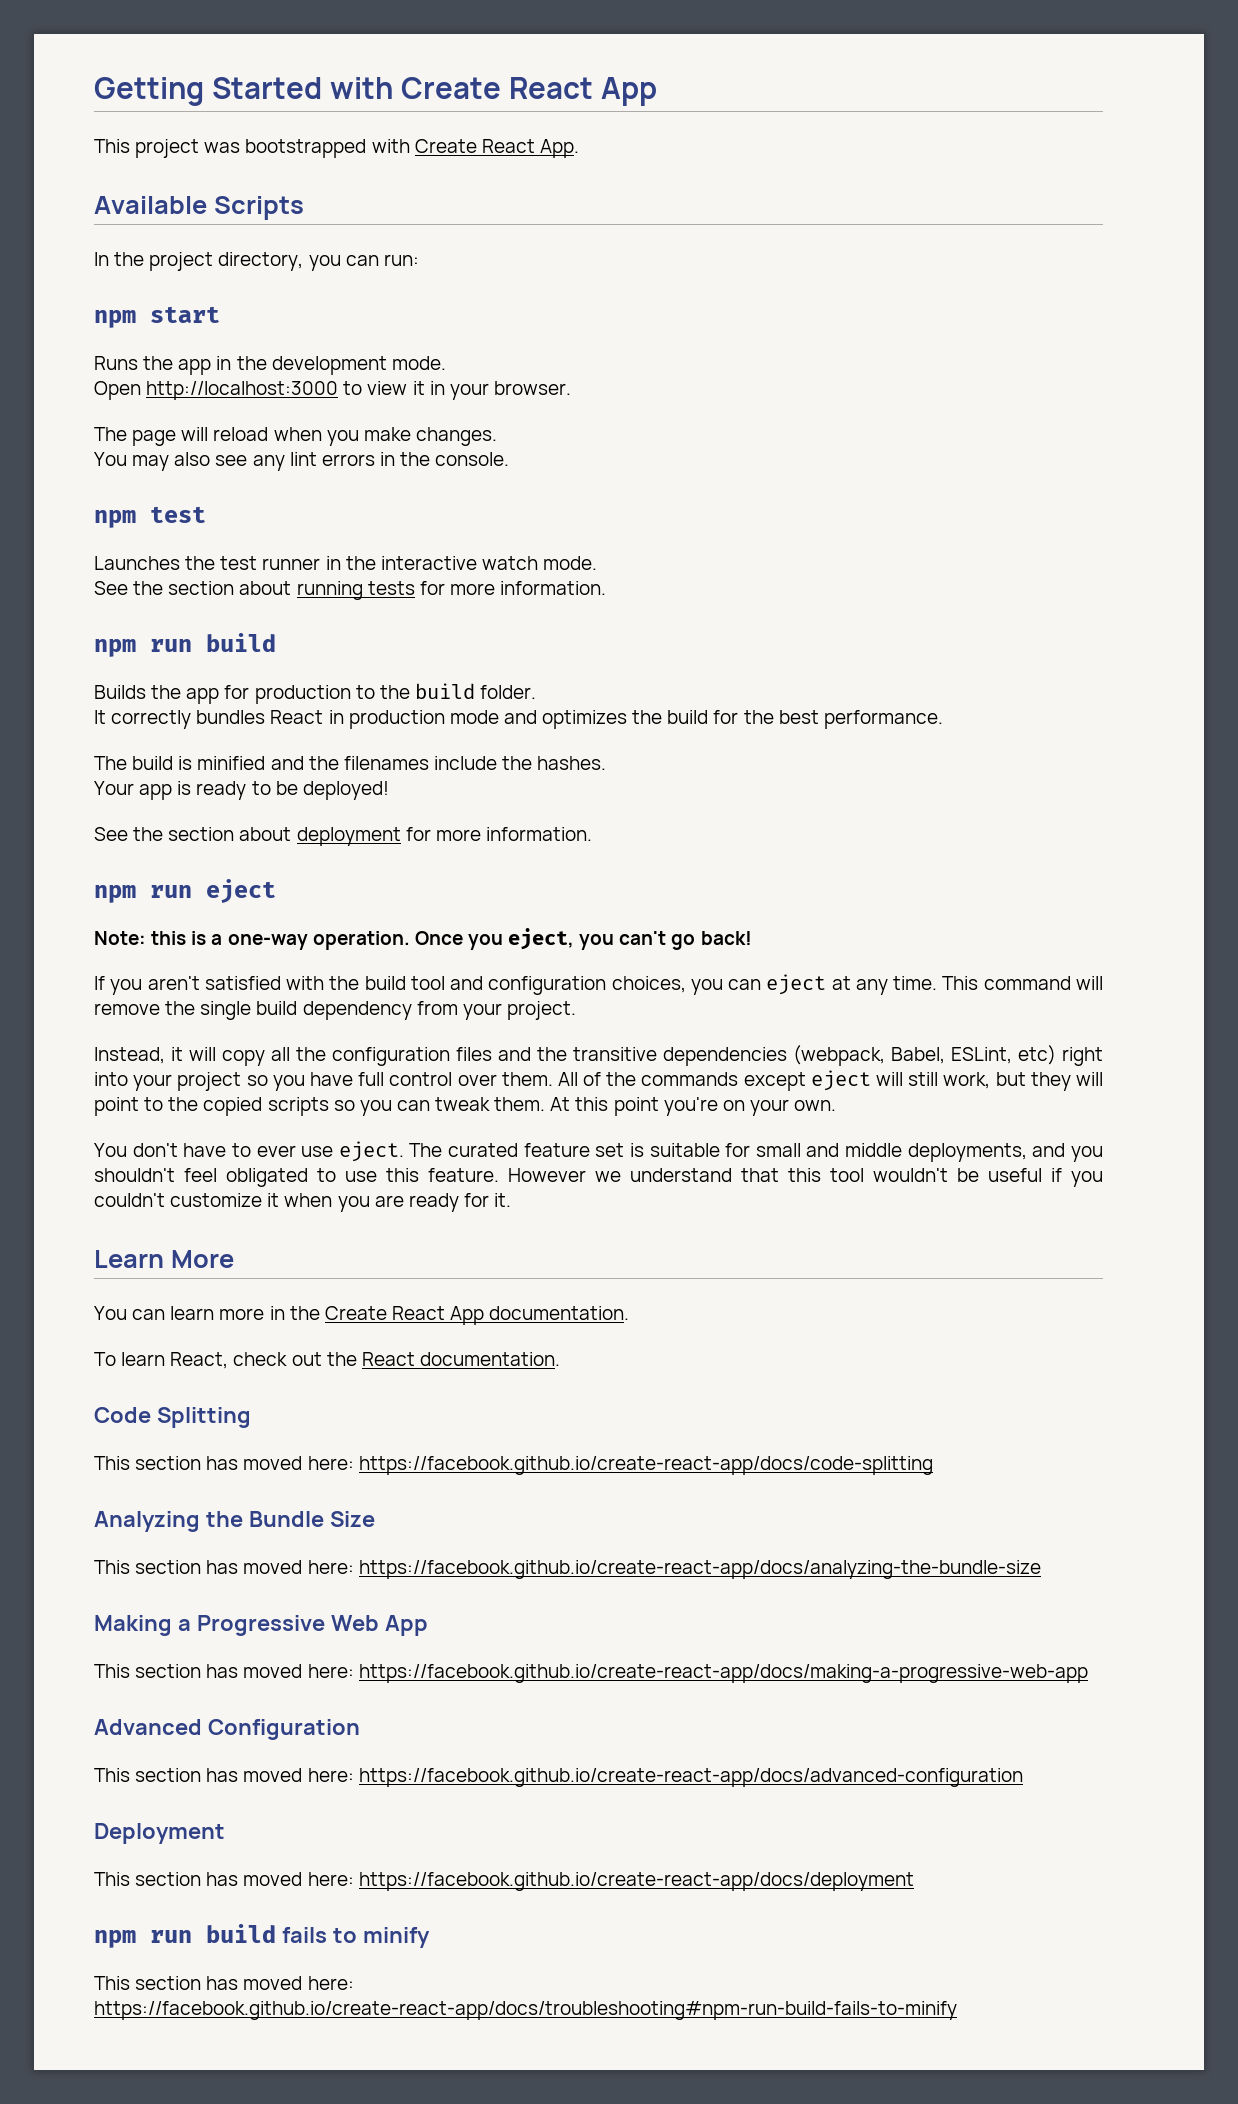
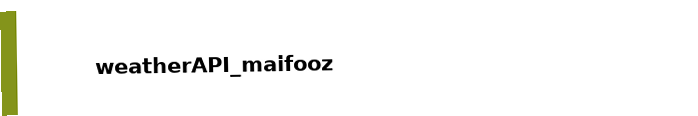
[94,77,657,106] [94,139,579,158] [94,196,304,220] [94,252,419,271] [94,306,220,328] [94,356,446,375] [94,381,571,400] [94,427,497,446] [94,452,510,471] [94,506,206,528] [94,556,598,570] [94,581,607,600] [94,633,276,657] [94,683,537,704] [94,710,943,729] [94,756,607,770] [94,781,389,800] [94,827,592,846] [94,879,276,903] [94,928,752,950] [94,974,1104,995] [94,1001,576,1020] [94,1045,1103,1066] [94,1070,1103,1091] [94,1097,837,1116] [94,1141,1103,1162] [94,1168,1103,1187] [94,1193,512,1212] [94,1250,234,1268] [94,1306,630,1325] [94,1352,560,1369] [94,1407,251,1428] [94,1456,933,1475] [94,1511,375,1532] [94,1560,1041,1579] [94,1615,428,1636] [94,1664,1088,1683] [94,1719,360,1740] [94,1768,1023,1787] [94,1823,225,1844] [94,1872,914,1891] [94,1924,430,1948] [94,1976,354,1990] [94,2001,957,2020] Getting Started with Create React App // This project was bootstrapped with Create React App. // Available Scripts // In the project directory, you can run: // npm start // Runs the app in the development mode. // Open http://localhost:3000 to view it in your browser. // The page will reload when you make changes. // You may also see any lint errors in the console. // npm test // Launches the test runner in the interactive watch mode. // See the section about running tests for more information. // npm run build // Builds the app for production to the build folder. // It correctly bundles React in production mode and optimizes the build for the best performance. // The build is minified and the filenames include the hashes. // Your app is ready to be deployed! // See the section about deployment for more information. // npm run eject // Note: this is a one-way operation. Once you eject, you can't go back! // If you aren't satisfied with the build tool and configuration choices, you can eject at any time. This command will remove the single build dependency from your project. // Instead, it will copy all the configuration files and the transitive dependencies (webpack, Babel, ESLint, etc) right into your project so you have full control over them. All of the commands except eject will still work, but they will point to the copied scripts so you can tweak them. At this point you're on your own. // You don't have to ever use eject. The curated feature set is suitable for small and middle deployments, and you shouldn't feel obligated to use this feature. However we understand that this tool wouldn't be useful if you couldn't customize it when you are ready for it. // Learn More // You can learn more in the Create React App documentation. // To learn React, check out the React documentation. // Code Splitting // This section has moved here: https://facebook.github.io/create-react-app/docs/code-splitting // Analyzing the Bundle Size // This section has moved here: https://facebook.github.io/create-react-app/docs/analyzing-the-bundle-size // Making a Progressive Web App // This section has moved here: https://facebook.github.io/create-react-app/docs/making-a-progressive-web-app // Advanced Configuration // This section has moved here: https://facebook.github.io/create-react-app/docs/advanced-configuration // Deployment // This section has moved here: https://facebook.github.io/create-react-app/docs/deployment // npm run build fails to minify // This section has moved here: https://facebook.github.io/create-react-app/docs/troubleshooting#npm-run-build-fails-to-minify -> [94,54,334,80] weatherAPI_maifooz

